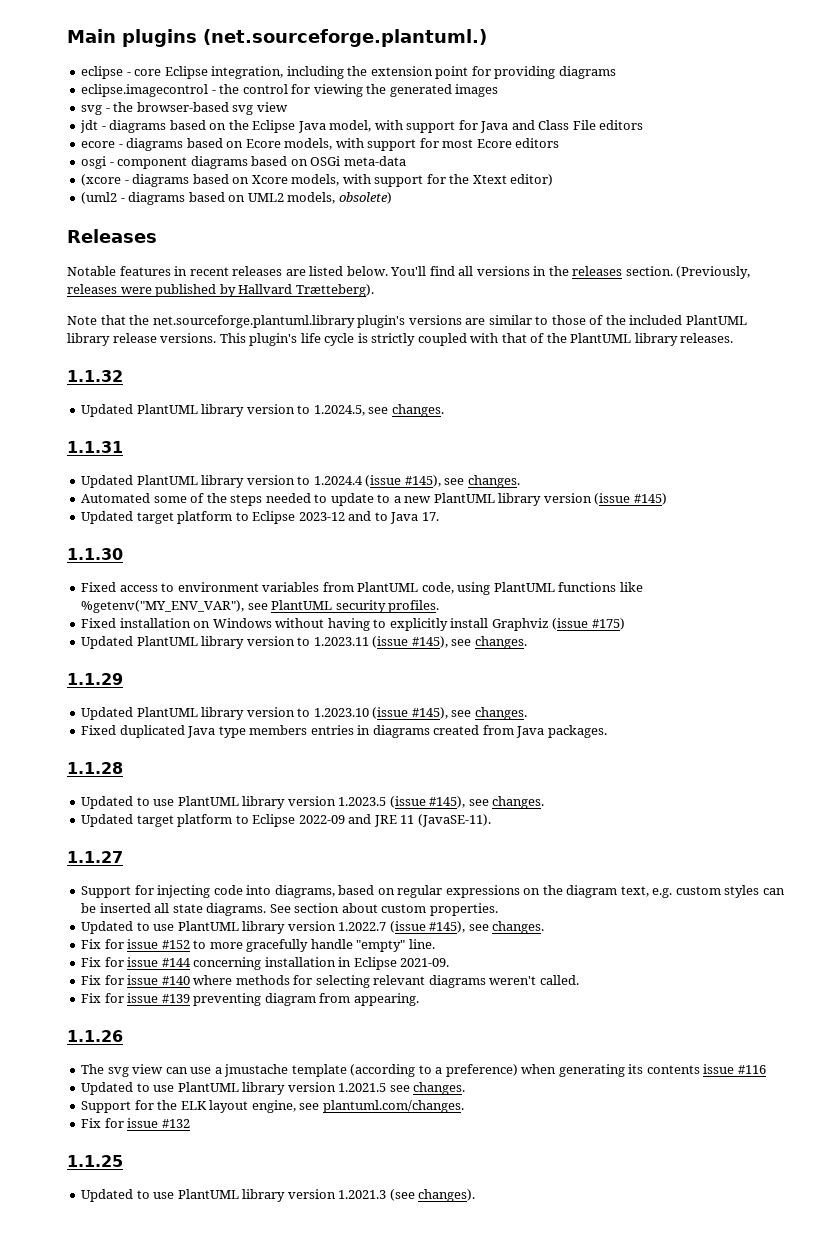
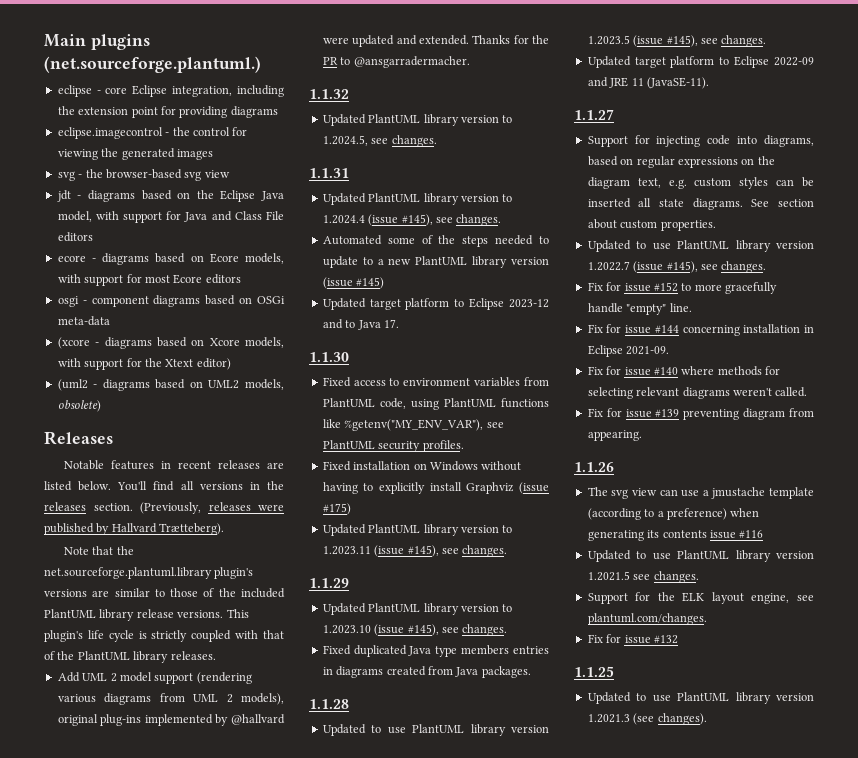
(734, 338) none -> [57,672,252,684] [57,693,284,705] [57,714,285,726] [322,35,549,47] [322,56,470,68] // Add UML 2 model support (rendering various diagrams from UML 2 models), original plug-ins implemented by @hallvard were updated and extended. Thanks for the PR to @ansgarradermacher.

